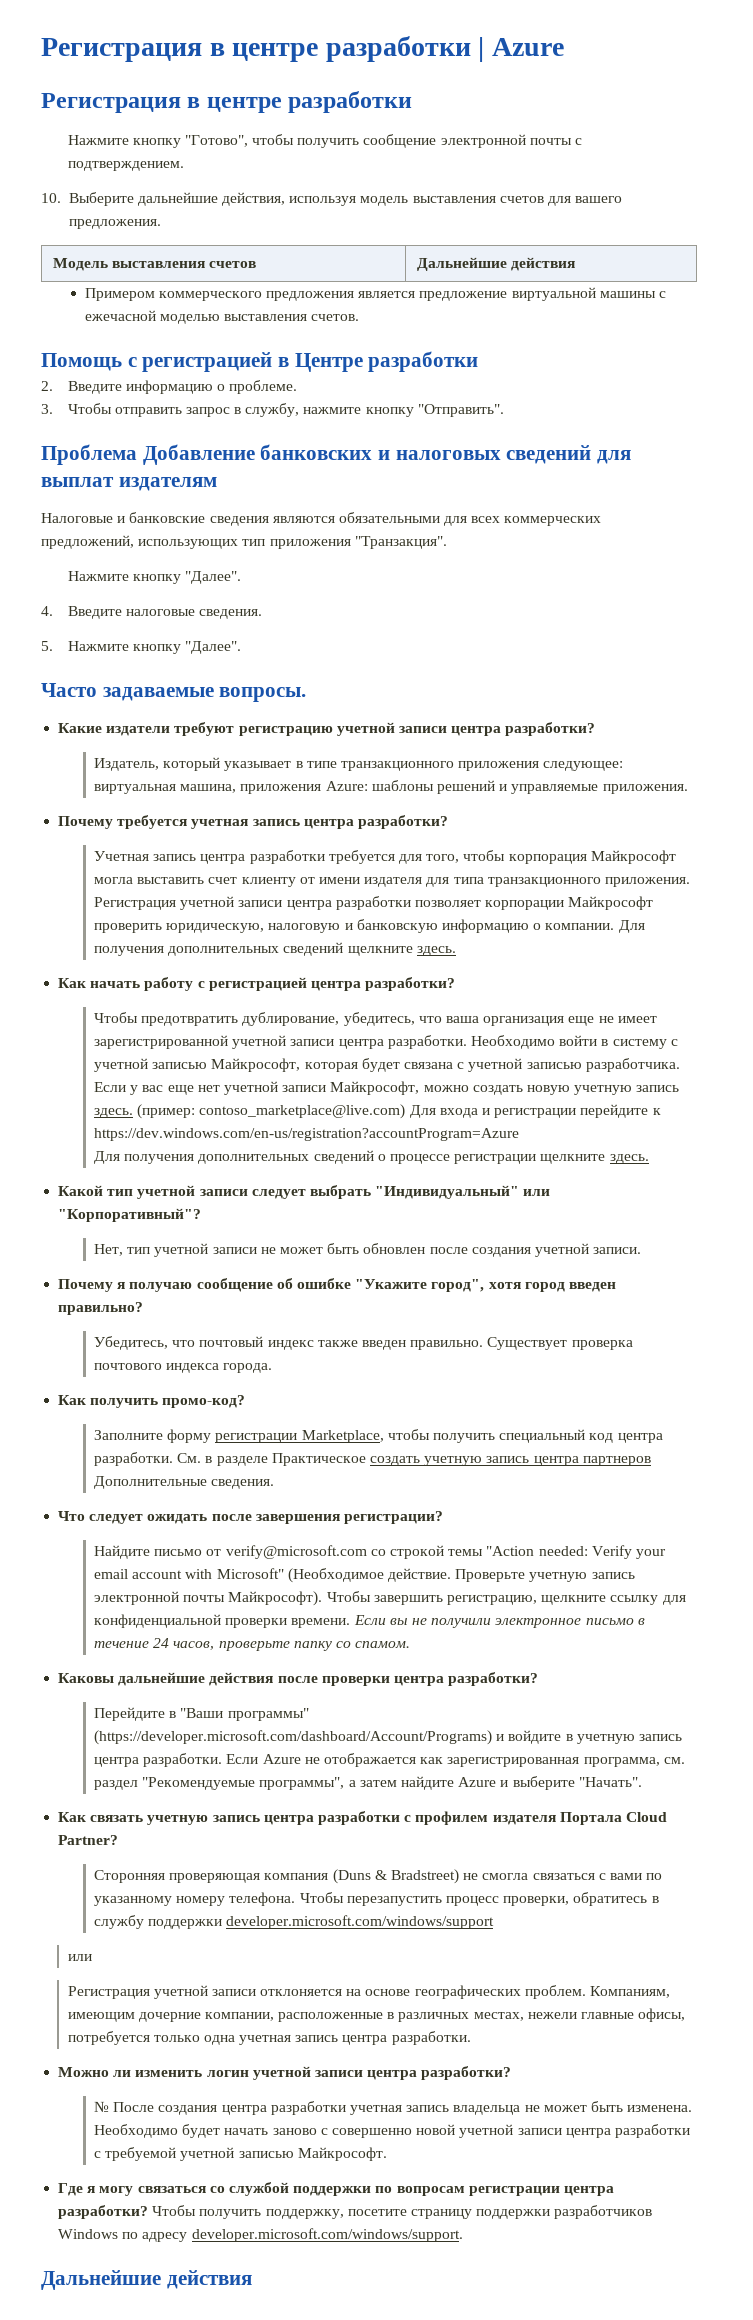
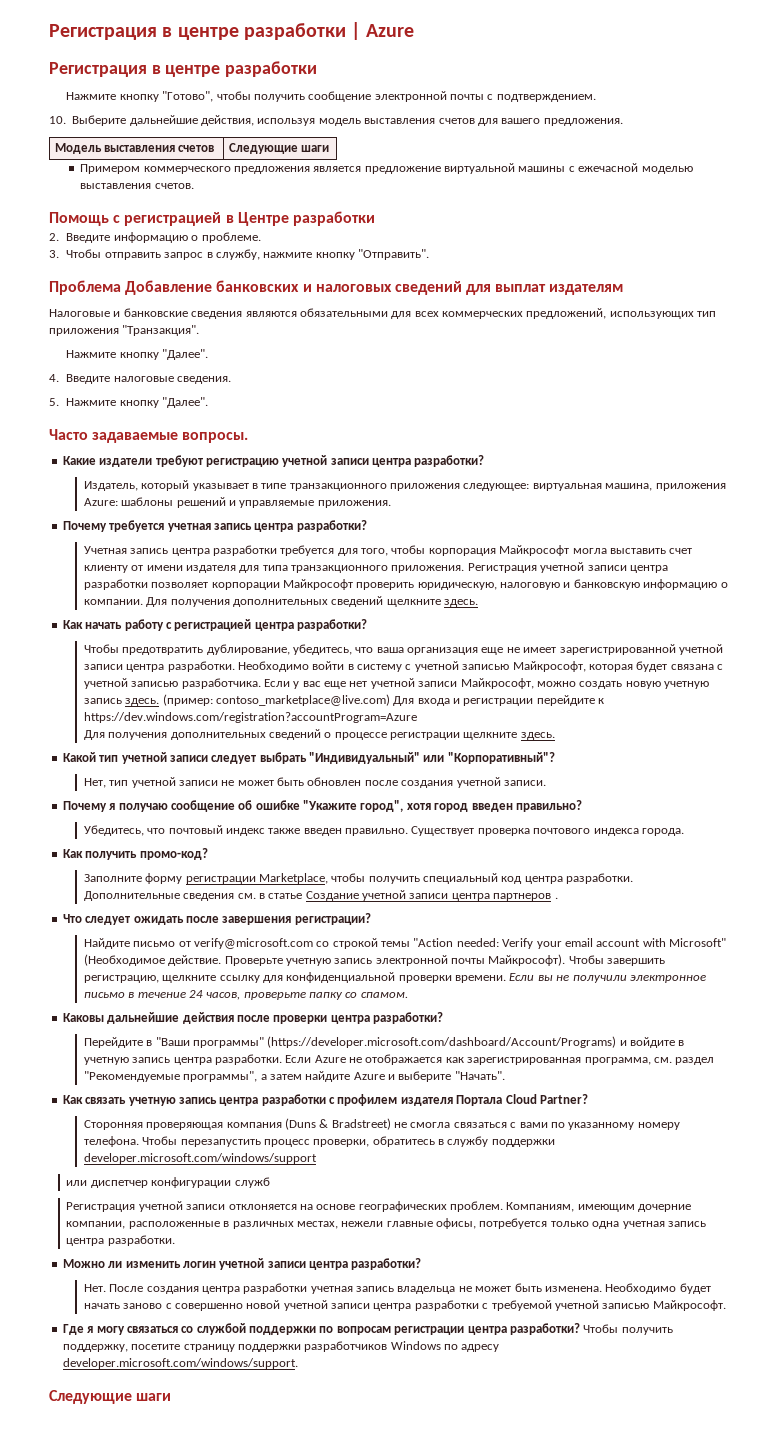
[416,257,576,271] Дальнейшие действия -> [228,143,330,154] Следующие шаги
[94,1128,520,1141] https://dev.windows.com/en-us/registration?accountProgram=Azure -> [83,712,417,723] https://dev.windows.com/registration?accountProgram=Azure
[177,1453,651,1466] [94,1476,275,1489] См. в разделе Практическое создать учетную запись центра партнеров Дополнительные сведения. -> [83,890,558,901] Дополнительные сведения см. в статье Создание учетной записи центра партнеров .
(92, 1957) none -> [90,1177,270,1188] диспетчер конфигурации служб
[94,2101,110,2112] № -> [83,1284,106,1292] Нет.
[41,2270,252,2290] Дальнейшие действия -> [49,1390,172,1404] Следующие шаги

